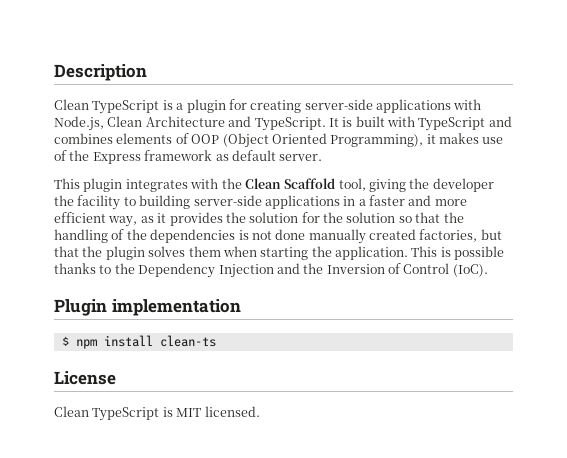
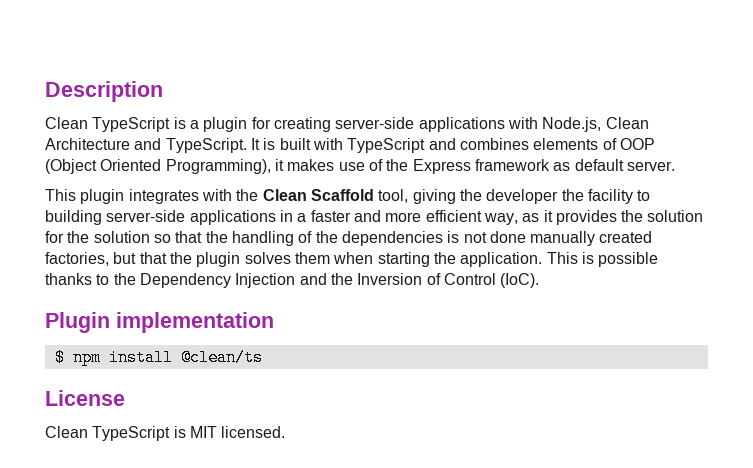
[159,335,216,347] clean-ts -> [180,349,263,366] @clean/ts

